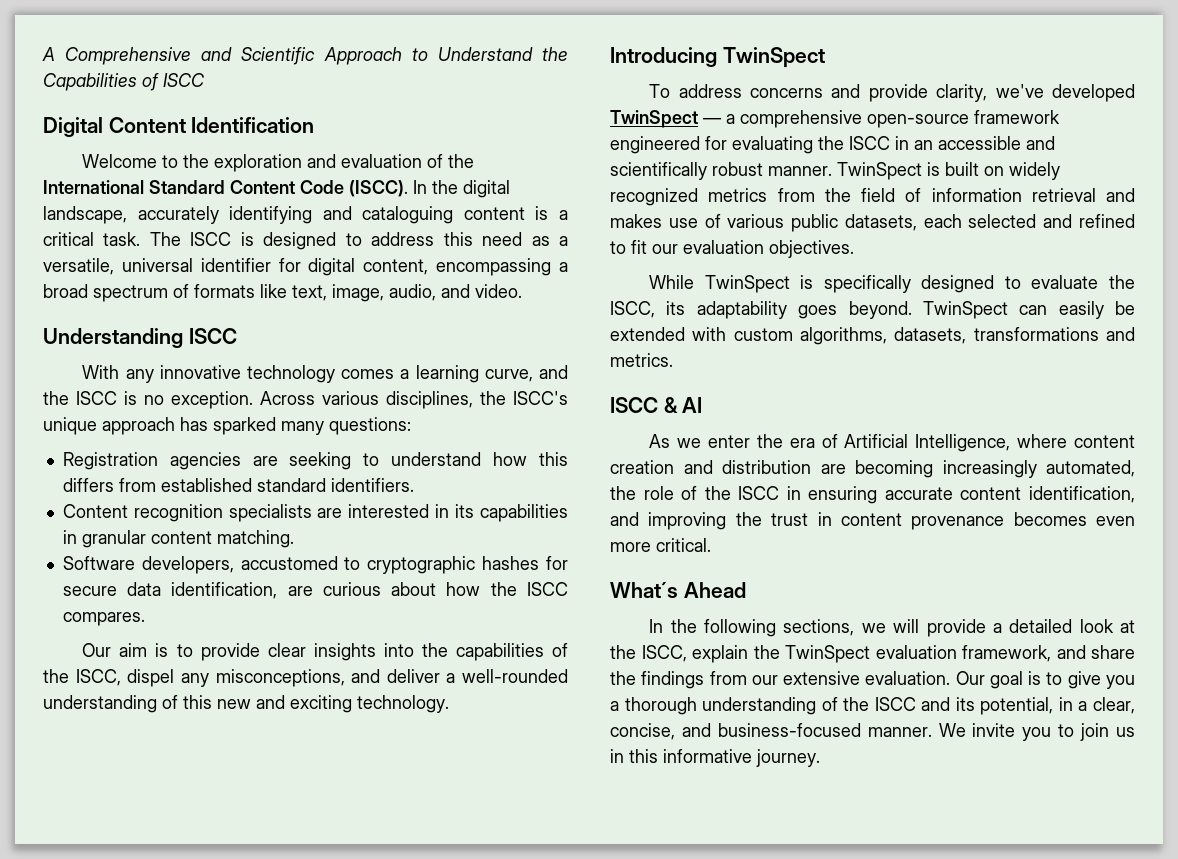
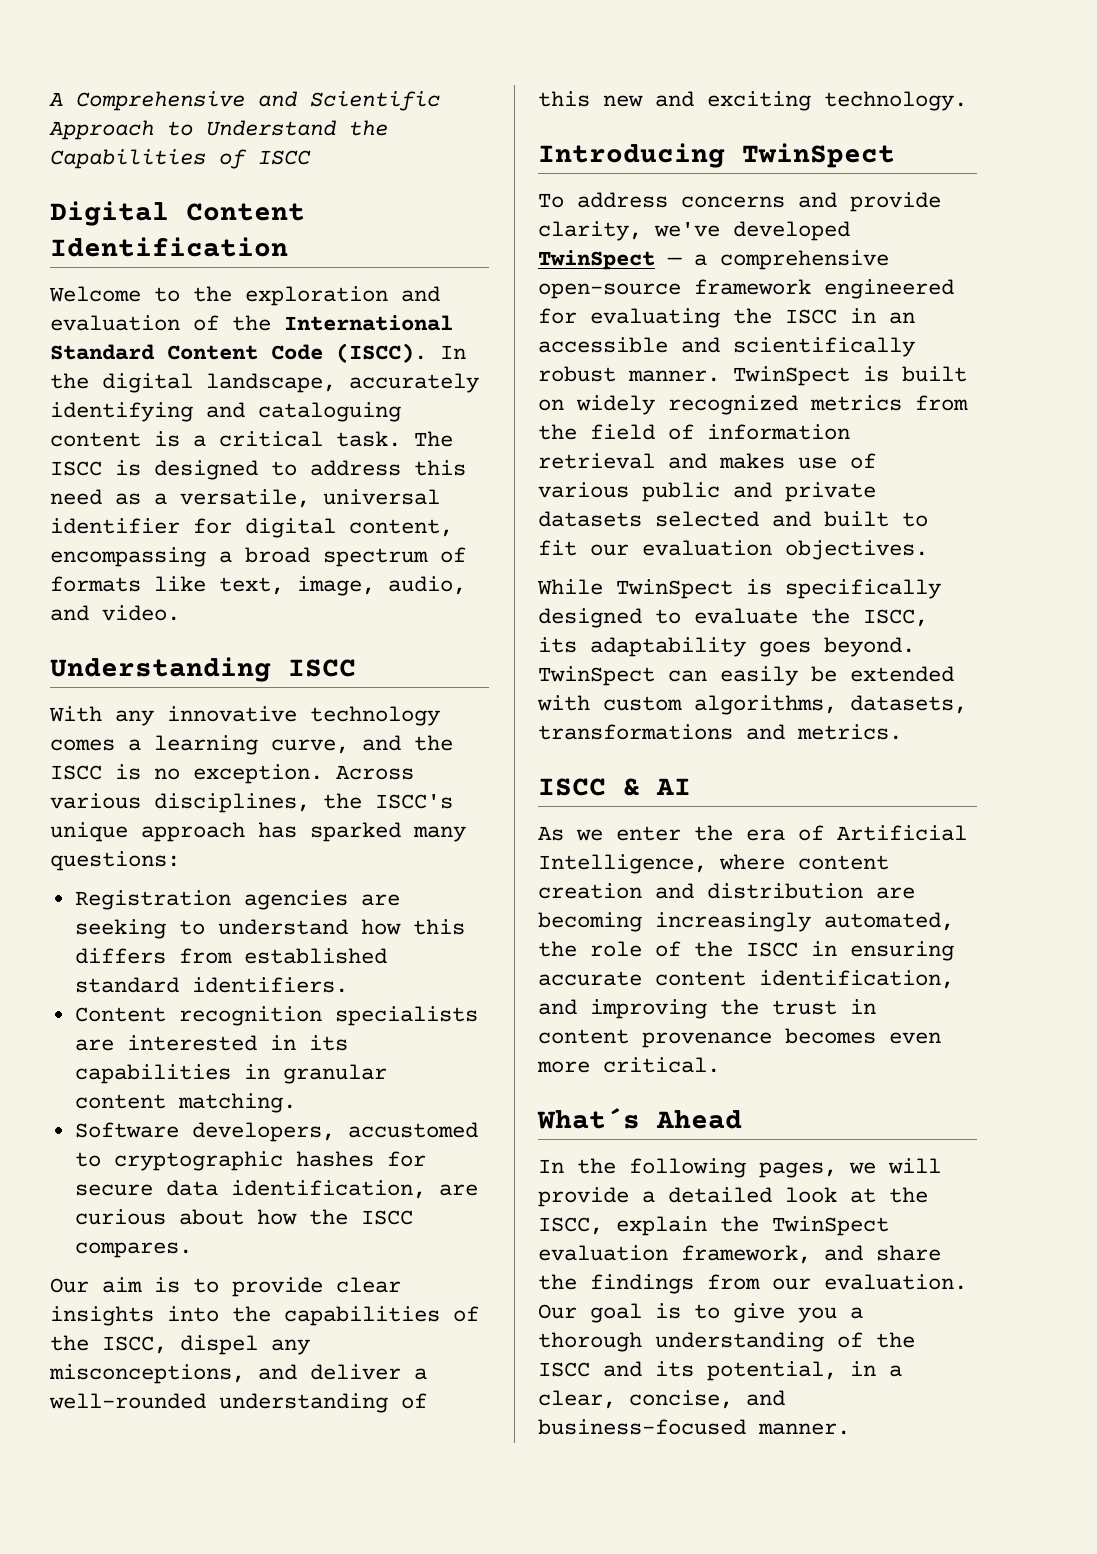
[844,214,962,231] datasets, each -> [733,482,876,502] [538,511,642,527] and private datasets
[1079,214,1135,228] refined -> [824,511,889,527] built
[783,619,855,636] sections, -> [759,1162,837,1178] pages,
[783,671,861,685] extensive -> (811, 1284) none
[938,723,1136,741] [610,749,820,767] We invite you to join us in this informative journey. -> (850, 1429) none

